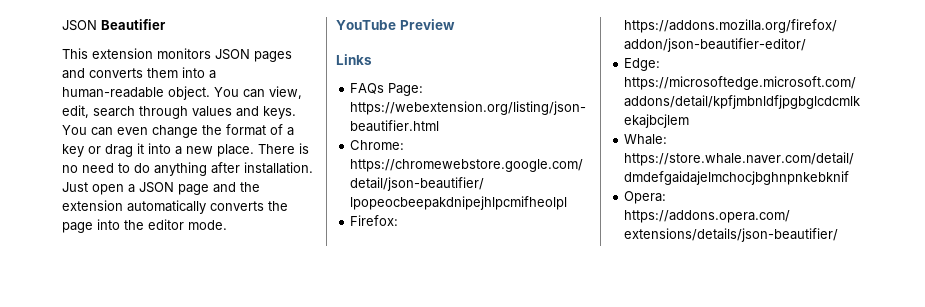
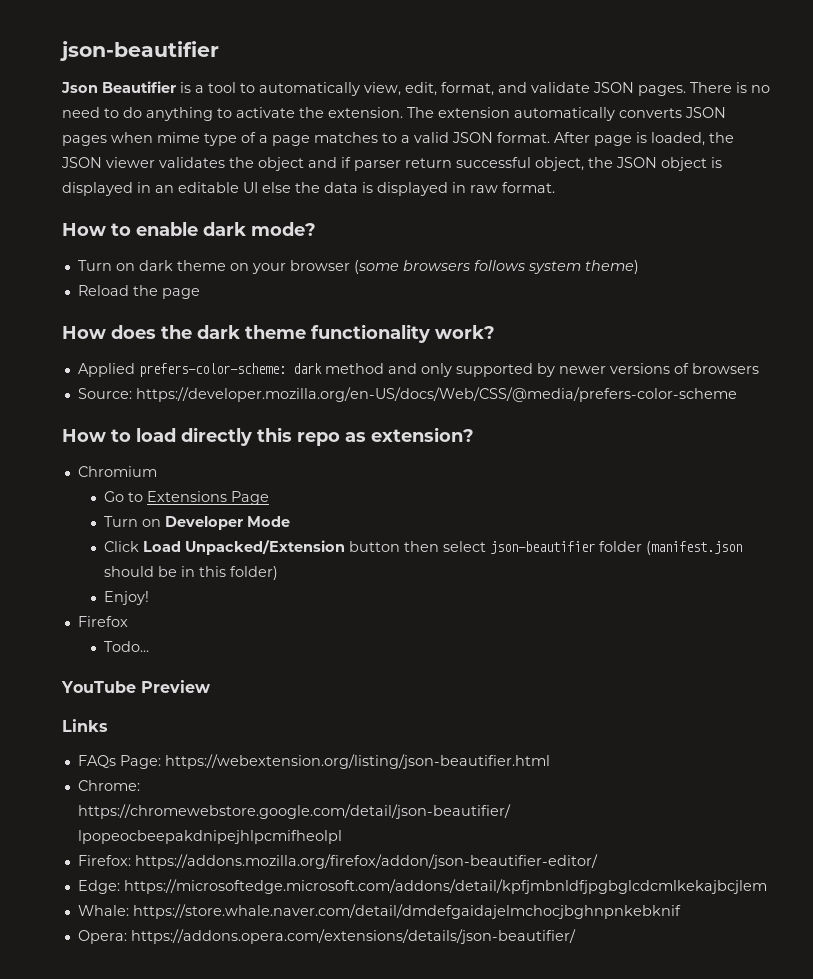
[62,20,97,31] JSON -> [60,41,219,61] [61,82,98,93] json-beautifier // Json
[62,48,292,62] [62,67,216,79] [62,86,302,100] [62,105,296,119] [62,124,294,138] [62,143,254,157] // This extension monitors JSON pages and converts them into a human-readable object. You can view, edit, search through values and keys. You can even change the format of a key or drag it into a new place. -> [180,82,686,96] is a tool to automatically view, edit, format, and validate JSON pages.
[211,162,313,174] [62,182,260,195] [62,200,288,214] [62,219,227,233] after installation. Just open a JSON page and the extension automatically converts the page into the editor mode. -> [217,107,726,121] [62,132,734,146] [61,157,722,171] [62,182,555,196] [62,222,316,236] [77,260,639,274] [77,285,200,299] [62,324,495,343] [77,363,759,377] [77,387,737,402] [62,427,474,446] [77,466,157,477] [104,491,270,505] [104,516,291,530] [104,540,743,555] [104,566,279,580] [104,591,150,605] [77,616,128,627] [104,641,150,652] to activate the extension. The extension automatically converts JSON pages when mime type of a page matches to a valid JSON format. After page is loaded, the JSON viewer validates the object and if parser return successful object, the JSON object is displayed in an editable UI else the data is displayed in raw format. // How to enable dark mode? // Turn on dark theme on your browser (some browsers follows system theme) // Reload the page // How does the dark theme functionality work? // Applied prefers-color-scheme: dark method and only supported by newer versions of browsers // Source: https://developer.mozilla.org/en-US/docs/Web/CSS/@media/prefers-color-scheme // How to load directly this repo as extension? // Chromium // Go to Extensions Page // Turn on Developer Mode // Click Load Unpacked/Extension button then select json-beautifier folder (manifest.json should be in this folder) // Enjoy! // Firefox // Todo...

